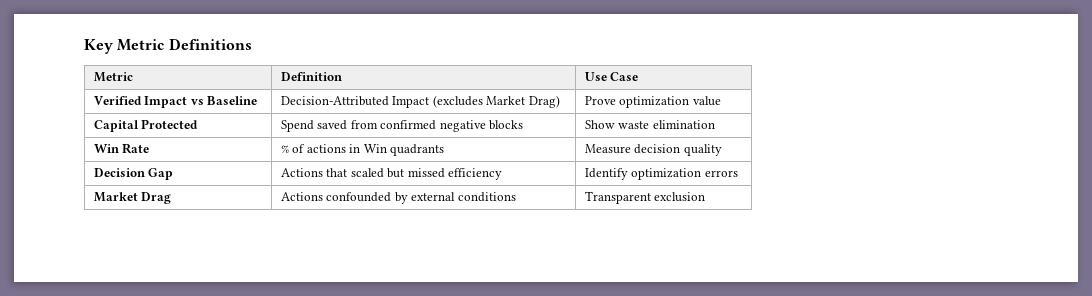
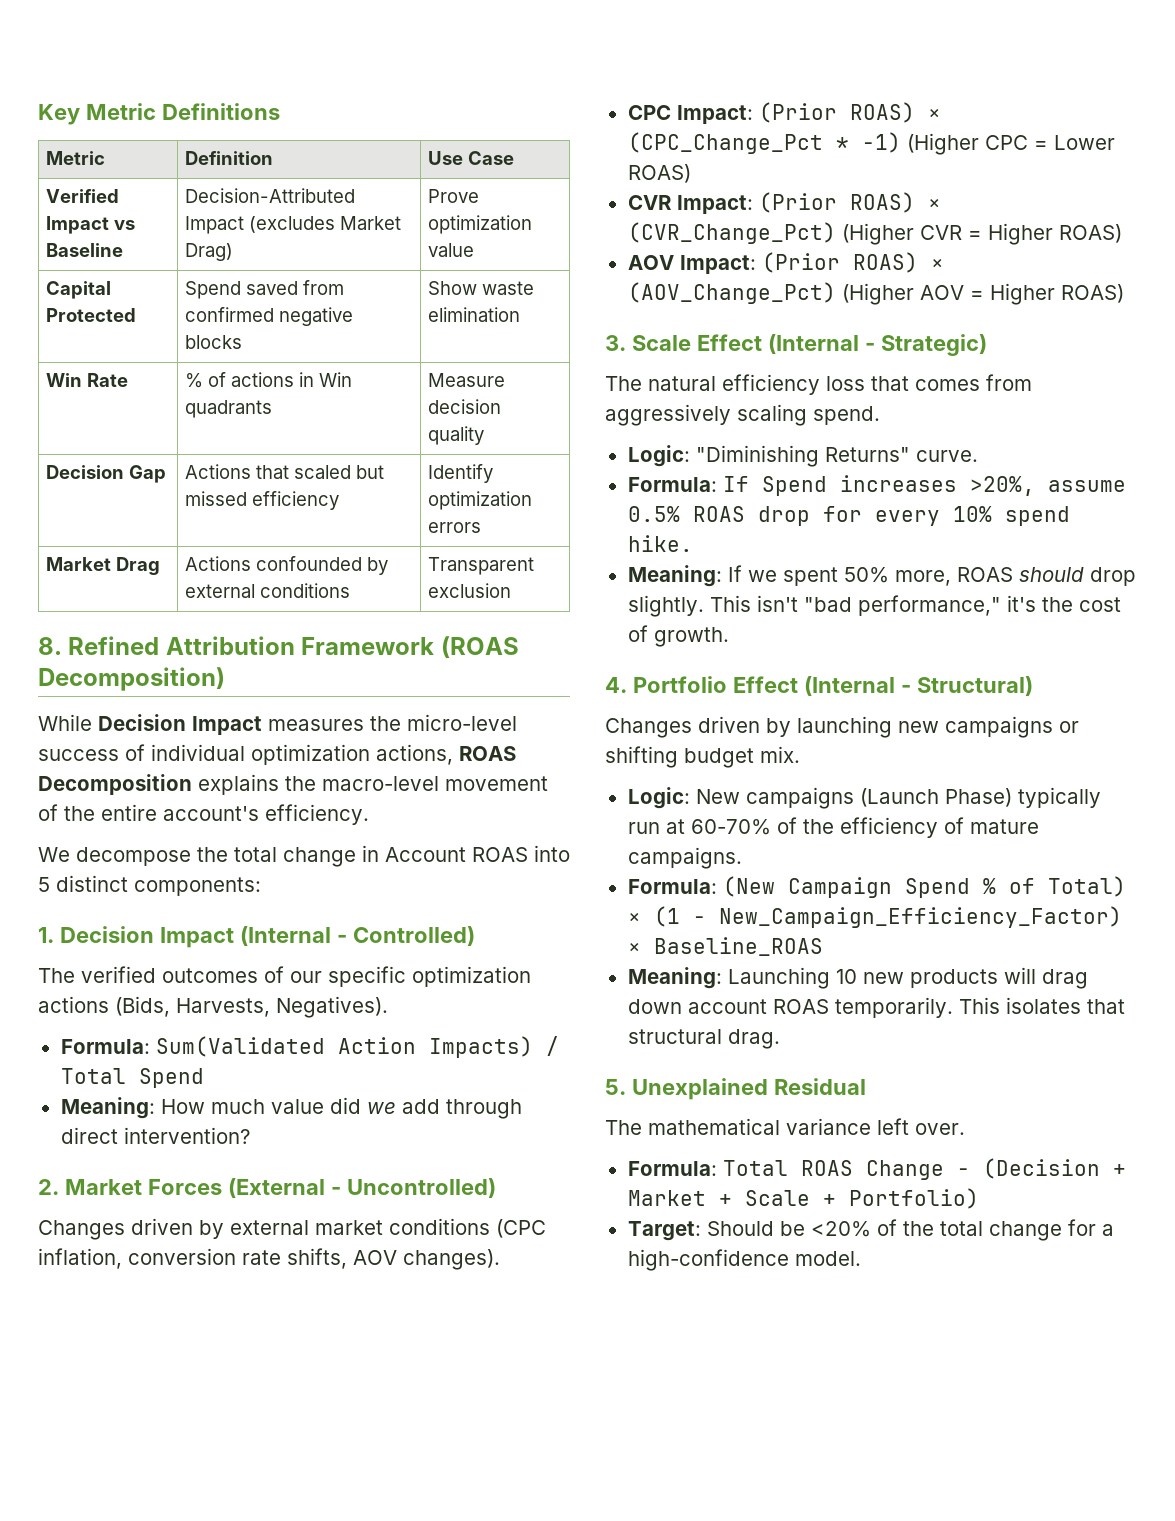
(706, 197) none -> [38,636,519,658] [38,667,225,691] [38,714,517,735] [38,744,516,765] [38,774,548,795] [38,804,369,825] [38,845,570,867] [38,875,261,896] [38,926,475,948] [38,966,531,987] [38,996,388,1018] [60,1036,559,1058] [60,1068,204,1088] [60,1097,522,1119] [60,1127,250,1144] [38,1178,496,1198] [38,1218,546,1240] [38,1248,500,1270] [627,102,941,124] [627,132,1115,155] [627,164,691,183] [627,192,941,214] [627,222,1122,245] [627,252,944,274] [627,282,1124,305] [605,334,987,356] [605,374,1032,395] [605,404,880,426] [627,445,978,467] [627,475,1126,496] [627,506,1070,526] [627,535,693,552] [627,565,1136,587] [627,595,1121,617] [627,625,729,647] [605,676,1033,696] [605,716,1079,738] [605,746,800,768] [627,787,1101,809] [627,817,1039,838] [627,847,742,869] [627,876,1126,898] [627,906,1122,928] [627,937,823,956] [627,967,1088,989] [627,997,1125,1018] [627,1029,780,1049] [605,1078,866,1100] [605,1118,965,1135] [627,1158,1126,1180] [627,1188,979,1209] [627,1219,1114,1241] [627,1249,861,1271] // 8. Refined Attribution Framework (ROAS Decomposition) // While Decision Impact measures the micro-level success of individual optimization actions, ROAS Decomposition explains the macro-level movement of the entire account's efficiency. // We decompose the total change in Account ROAS into 5 distinct components: // 1. Decision Impact (Internal - Controlled) // The verified outcomes of our specific optimization actions (Bids, Harvests, Negatives). // Formula: Sum(Validated Action Impacts) / Total Spend // Meaning: How much value did we add through direct intervention? // 2. Market Forces (External - Uncontrolled) // Changes driven by external market conditions (CPC inflation, conversion rate shifts, AOV changes). // CPC Impact: (Prior ROAS) × (CPC_Change_Pct * -1) (Higher CPC = Lower ROAS) // CVR Impact: (Prior ROAS) × (CVR_Change_Pct) (Higher CVR = Higher ROAS) // AOV Impact: (Prior ROAS) × (AOV_Change_Pct) (Higher AOV = Higher ROAS) // 3. Scale Effect (Internal - Strategic) // The natural efficiency loss that comes from aggressively scaling spend. // Logic: "Diminishing Returns" curve. // Formula: If Spend increases >20%, assume 0.5% ROAS drop for every 10% spend hike. // Meaning: If we spent 50% more, ROAS should drop slightly. This isn't "bad performance," it's the cost of growth. // 4. Portfolio Effect (Internal - Structural) // Changes driven by launching new campaigns or shifting budget mix. // Logic: New campaigns (Launch Phase) typically run at 60-70% of the efficiency of mature campaigns. // Formula: (New Campaign Spend % of Total) × (1 - New_Campaign_Efficiency_Factor) × Baseline_ROAS // Meaning: Launching 10 new products will drag down account ROAS temporarily. This isolates that structural drag. // 5. Unexplained Residual // The mathematical variance left over. // Formula: Total ROAS Change - (Decision + Market + Scale + Portfolio) // Target: Should be <20% of the total change for a high-confidence model.

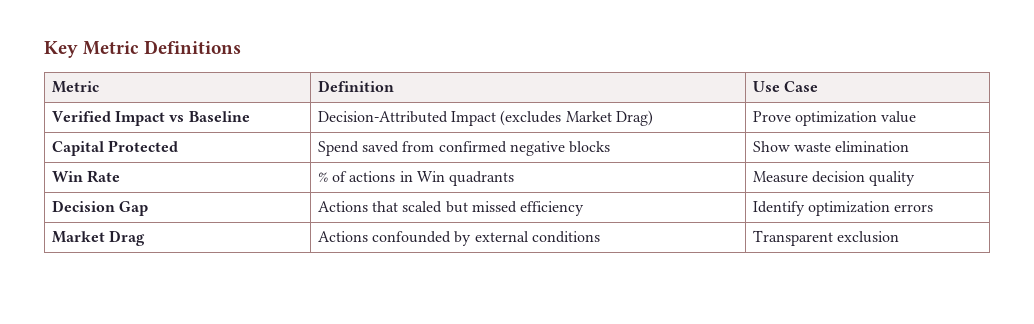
[38,636,519,658] [38,667,225,691] [38,714,517,735] [38,744,516,765] [38,774,548,795] [38,804,369,825] [38,845,570,867] [38,875,261,896] [38,926,475,948] [38,966,531,987] [38,996,388,1018] [60,1036,559,1058] [60,1068,204,1088] [60,1097,522,1119] [60,1127,250,1144] [38,1178,496,1198] [38,1218,546,1240] [38,1248,500,1270] [627,102,941,124] [627,132,1115,155] [627,164,691,183] [627,192,941,214] [627,222,1122,245] [627,252,944,274] [627,282,1124,305] [605,334,987,356] [605,374,1032,395] [605,404,880,426] [627,445,978,467] [627,475,1126,496] [627,506,1070,526] [627,535,693,552] [627,565,1136,587] [627,595,1121,617] [627,625,729,647] [605,676,1033,696] [605,716,1079,738] [605,746,800,768] [627,787,1101,809] [627,817,1039,838] [627,847,742,869] [627,876,1126,898] [627,906,1122,928] [627,937,823,956] [627,967,1088,989] [627,997,1125,1018] [627,1029,780,1049] [605,1078,866,1100] [605,1118,965,1135] [627,1158,1126,1180] [627,1188,979,1209] [627,1219,1114,1241] [627,1249,861,1271] // 8. Refined Attribution Framework (ROAS Decomposition) // While Decision Impact measures the micro-level success of individual optimization actions, ROAS Decomposition explains the macro-level movement of the entire account's efficiency. // We decompose the total change in Account ROAS into 5 distinct components: // 1. Decision Impact (Internal - Controlled) // The verified outcomes of our specific optimization actions (Bids, Harvests, Negatives). // Formula: Sum(Validated Action Impacts) / Total Spend // Meaning: How much value did we add through direct intervention? // 2. Market Forces (External - Uncontrolled) // Changes driven by external market conditions (CPC inflation, conversion rate shifts, AOV changes). // CPC Impact: (Prior ROAS) × (CPC_Change_Pct * -1) (Higher CPC = Lower ROAS) // CVR Impact: (Prior ROAS) × (CVR_Change_Pct) (Higher CVR = Higher ROAS) // AOV Impact: (Prior ROAS) × (AOV_Change_Pct) (Higher AOV = Higher ROAS) // 3. Scale Effect (Internal - Strategic) // The natural efficiency loss that comes from aggressively scaling spend. // Logic: "Diminishing Returns" curve. // Formula: If Spend increases >20%, assume 0.5% ROAS drop for every 10% spend hike. // Meaning: If we spent 50% more, ROAS should drop slightly. This isn't "bad performance," it's the cost of growth. // 4. Portfolio Effect (Internal - Structural) // Changes driven by launching new campaigns or shifting budget mix. // Logic: New campaigns (Launch Phase) typically run at 60-70% of the efficiency of mature campaigns. // Formula: (New Campaign Spend % of Total) × (1 - New_Campaign_Efficiency_Factor) × Baseline_ROAS // Meaning: Launching 10 new products will drag down account ROAS temporarily. This isolates that structural drag. // 5. Unexplained Residual // The mathematical variance left over. // Formula: Total ROAS Change - (Decision + Market + Scale + Portfolio) // Target: Should be <20% of the total change for a high-confidence model. -> (899, 237) none

